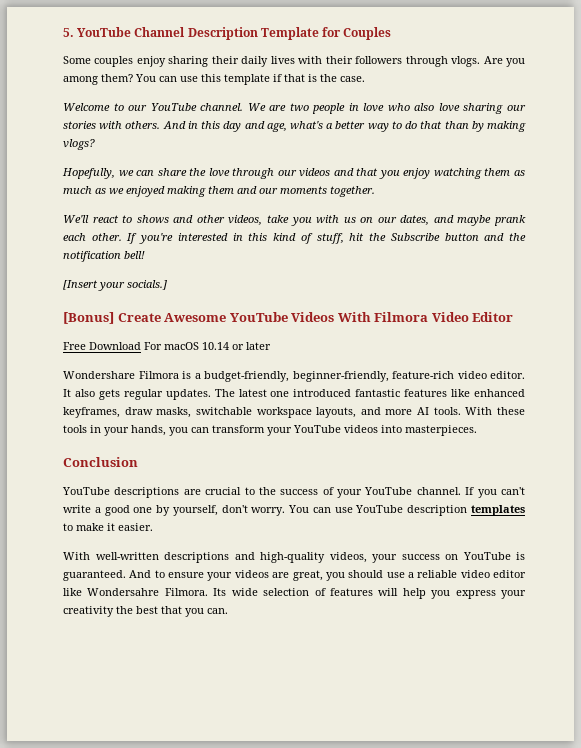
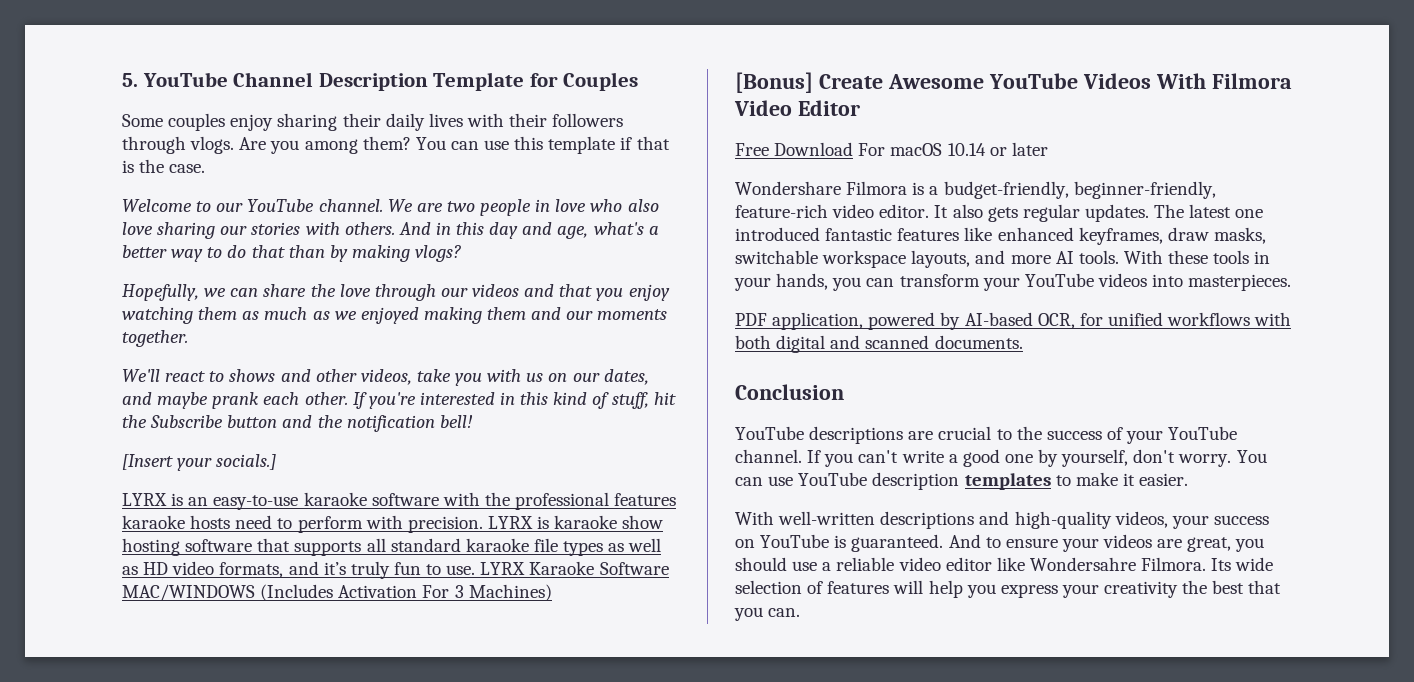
(167, 285) none -> [122,492,677,510] [122,515,664,533] [122,538,662,556] [122,561,669,579] [122,584,552,601] // LYRX is an easy-to-use karaoke software with the professional features karaoke hosts need to perform with precision. LYRX is karaoke show hosting software that supports all standard karaoke file types as well as HD video formats, and it’s truly fun to use. LYRX Karaoke Software MAC/WINDOWS (Includes Activation For 3 Machines)
(477, 430) none -> [735,312,1292,330] [735,335,1023,353] // PDF application, powered by AI-based OCR, for unified workflows with both digital and scanned documents.

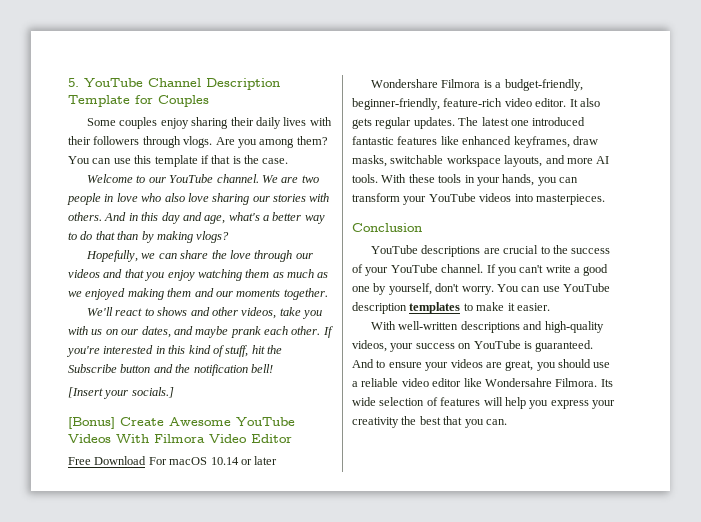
[122,492,677,510] [122,515,664,533] [122,538,662,556] [122,561,669,579] [122,584,552,601] // LYRX is an easy-to-use karaoke software with the professional features karaoke hosts need to perform with precision. LYRX is karaoke show hosting software that supports all standard karaoke file types as well as HD video formats, and it’s truly fun to use. LYRX Karaoke Software MAC/WINDOWS (Includes Activation For 3 Machines) -> (174, 392) none
[735,312,1292,330] [735,335,1023,353] // PDF application, powered by AI-based OCR, for unified workflows with both digital and scanned documents. -> (605, 199) none

